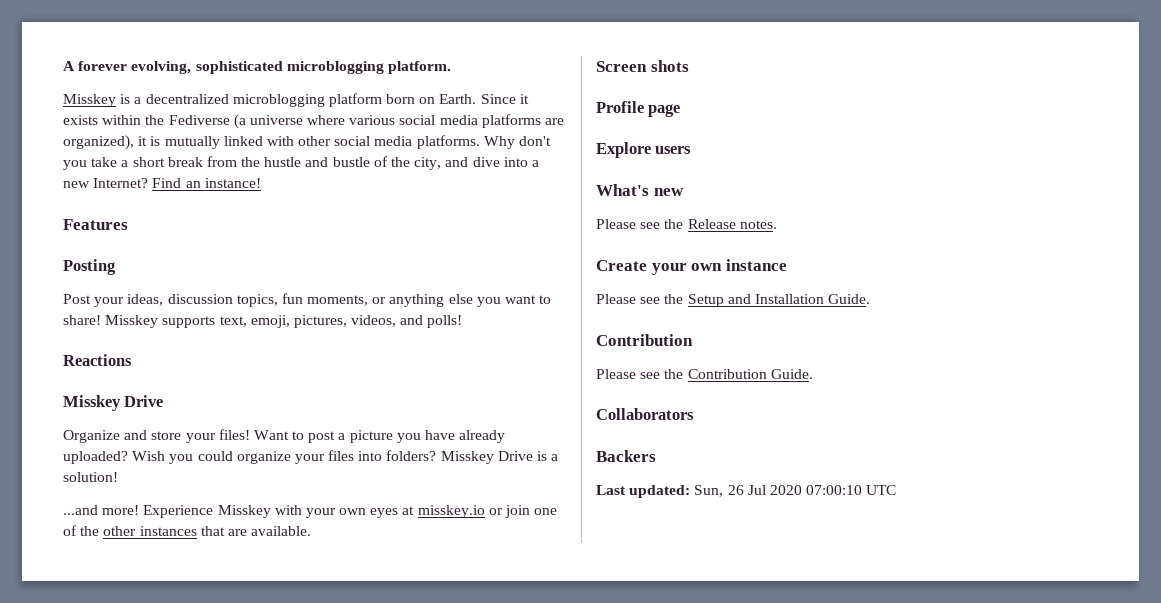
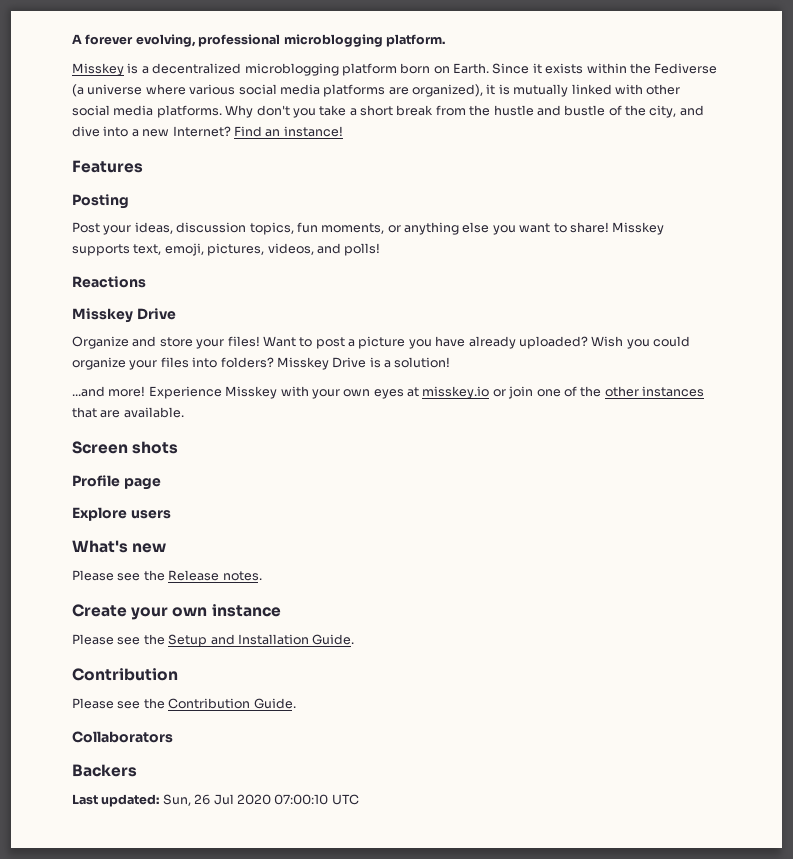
[195,61,283,74] sophisticated -> [198,34,281,47] professional

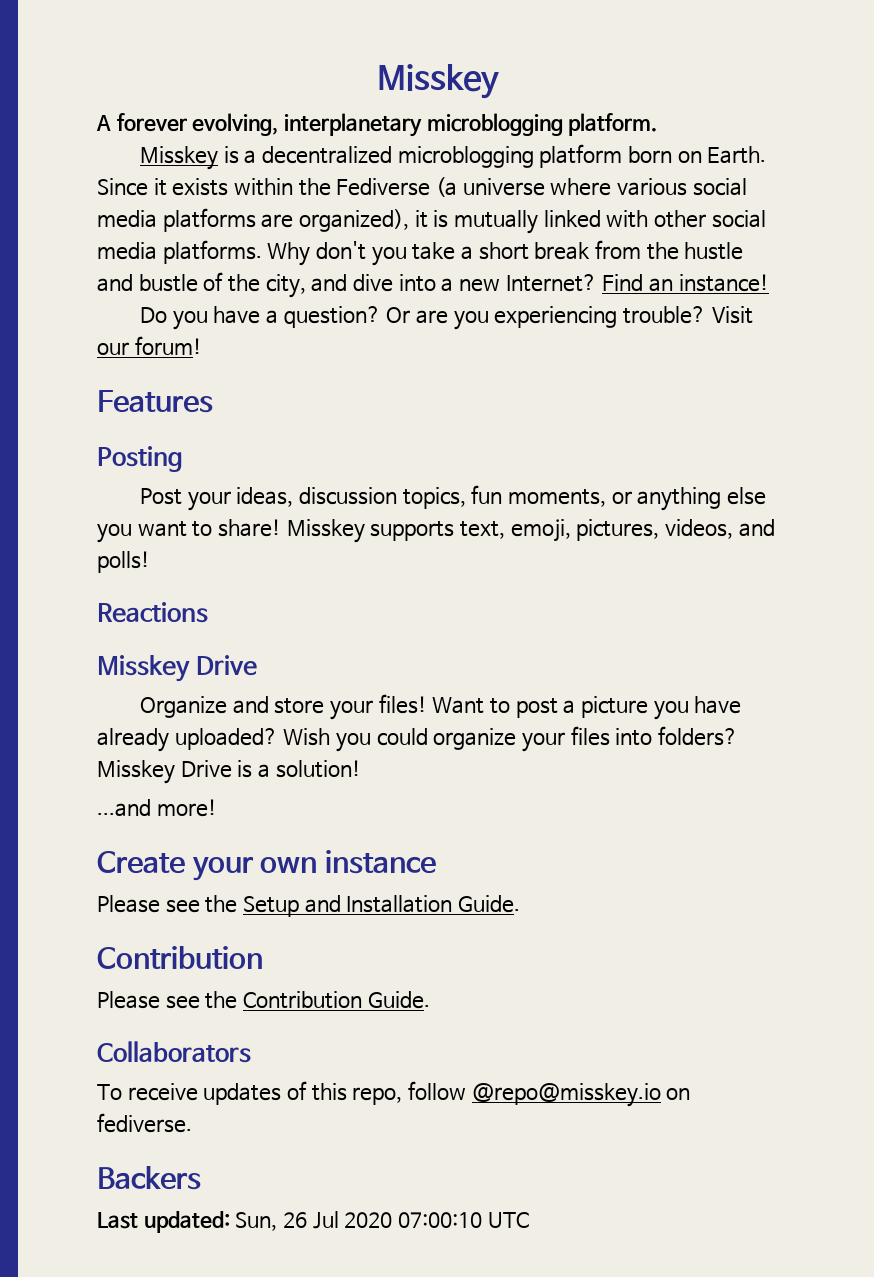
(72, 39) none -> [376,64,499,99] Misskey //
[198,34,281,47] professional -> [283,113,422,137] interplanetary
(343, 131) none -> [140,306,753,330] [97,336,202,355] // Do you have a question? Or are you experiencing trouble? Visit our forum!
[148,386,704,399] [72,407,184,418] [72,441,179,454] [72,475,161,490] [72,507,171,521] [72,540,167,553] [72,570,262,581] Experience Misskey with your own eyes at misskey.io or join one of the other instances that are available. // Screen shots // Profile page // Explore users // What's new // Please see the Release notes. -> (217, 808) none
(173, 737) none -> [97,1081,691,1107] [97,1113,192,1133] // To receive updates of this repo, follow @repo@misskey.io on fediverse.

